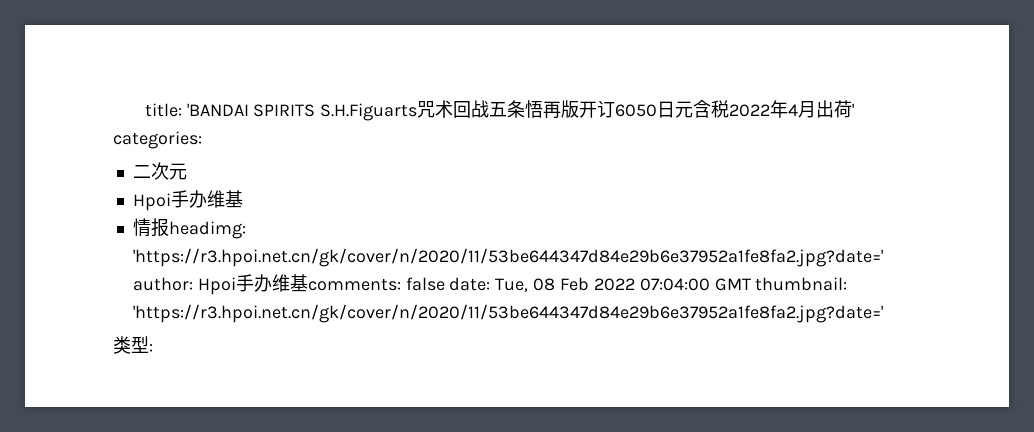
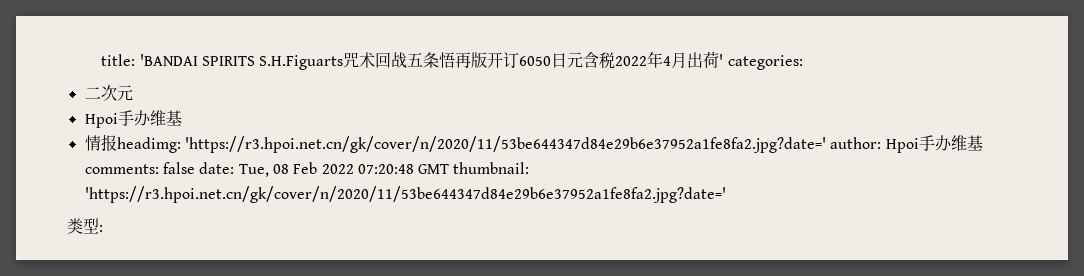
[639,278,710,291] 07:04:00 -> [357,164,414,174] 07:20:48

